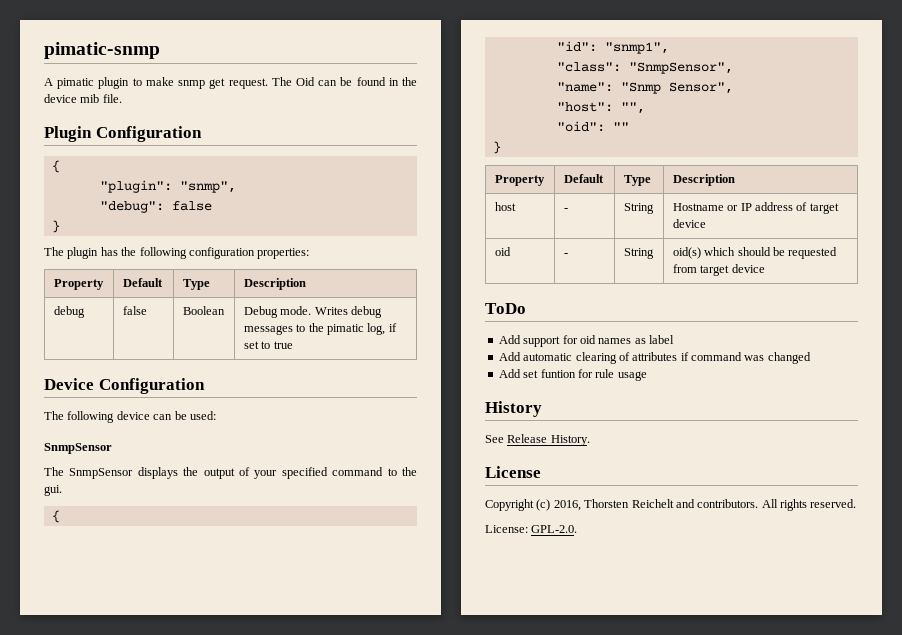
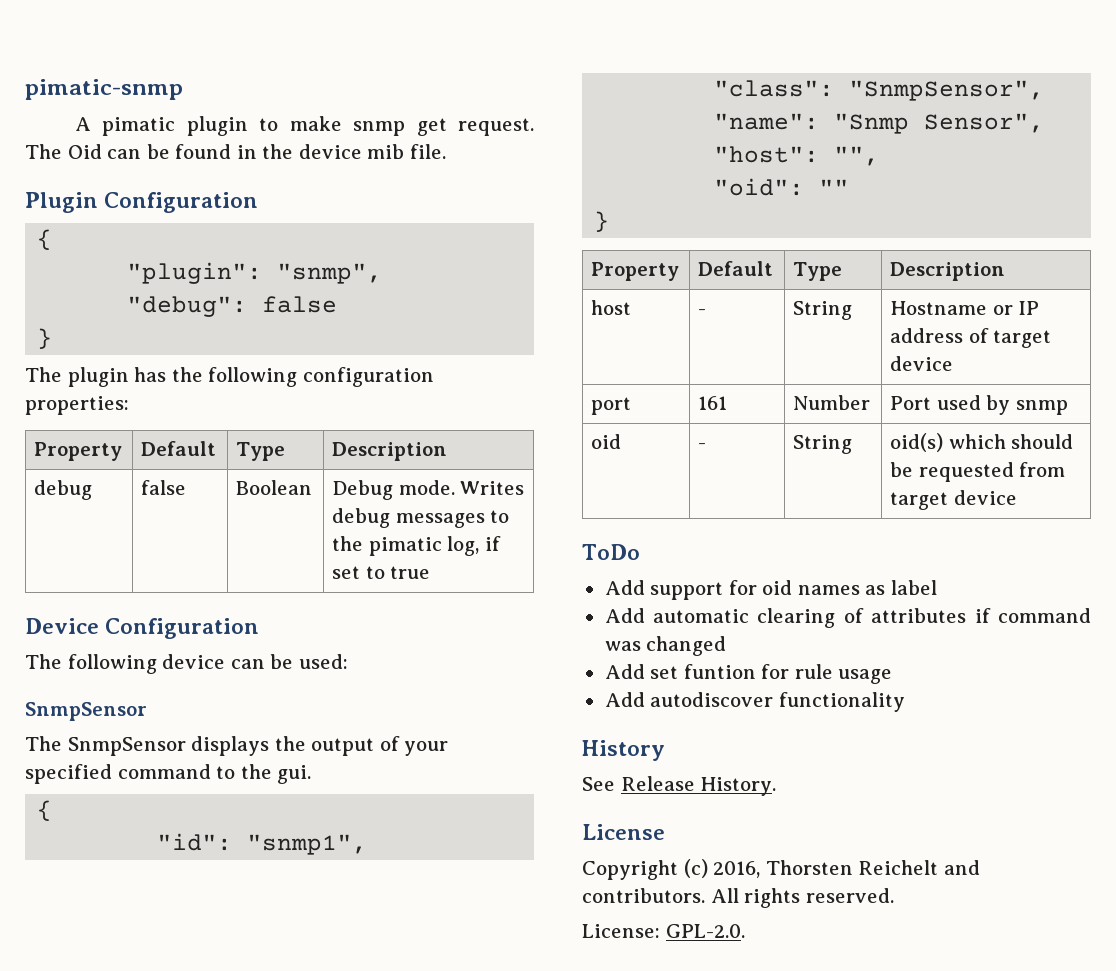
(706, 223) none -> [591,397,632,415] [698,396,728,410] [793,395,871,410] [890,395,1068,415] // port | 161 | Number | Port used by snmp
(647, 376) none -> [604,692,905,712] // Add autodiscover functionality

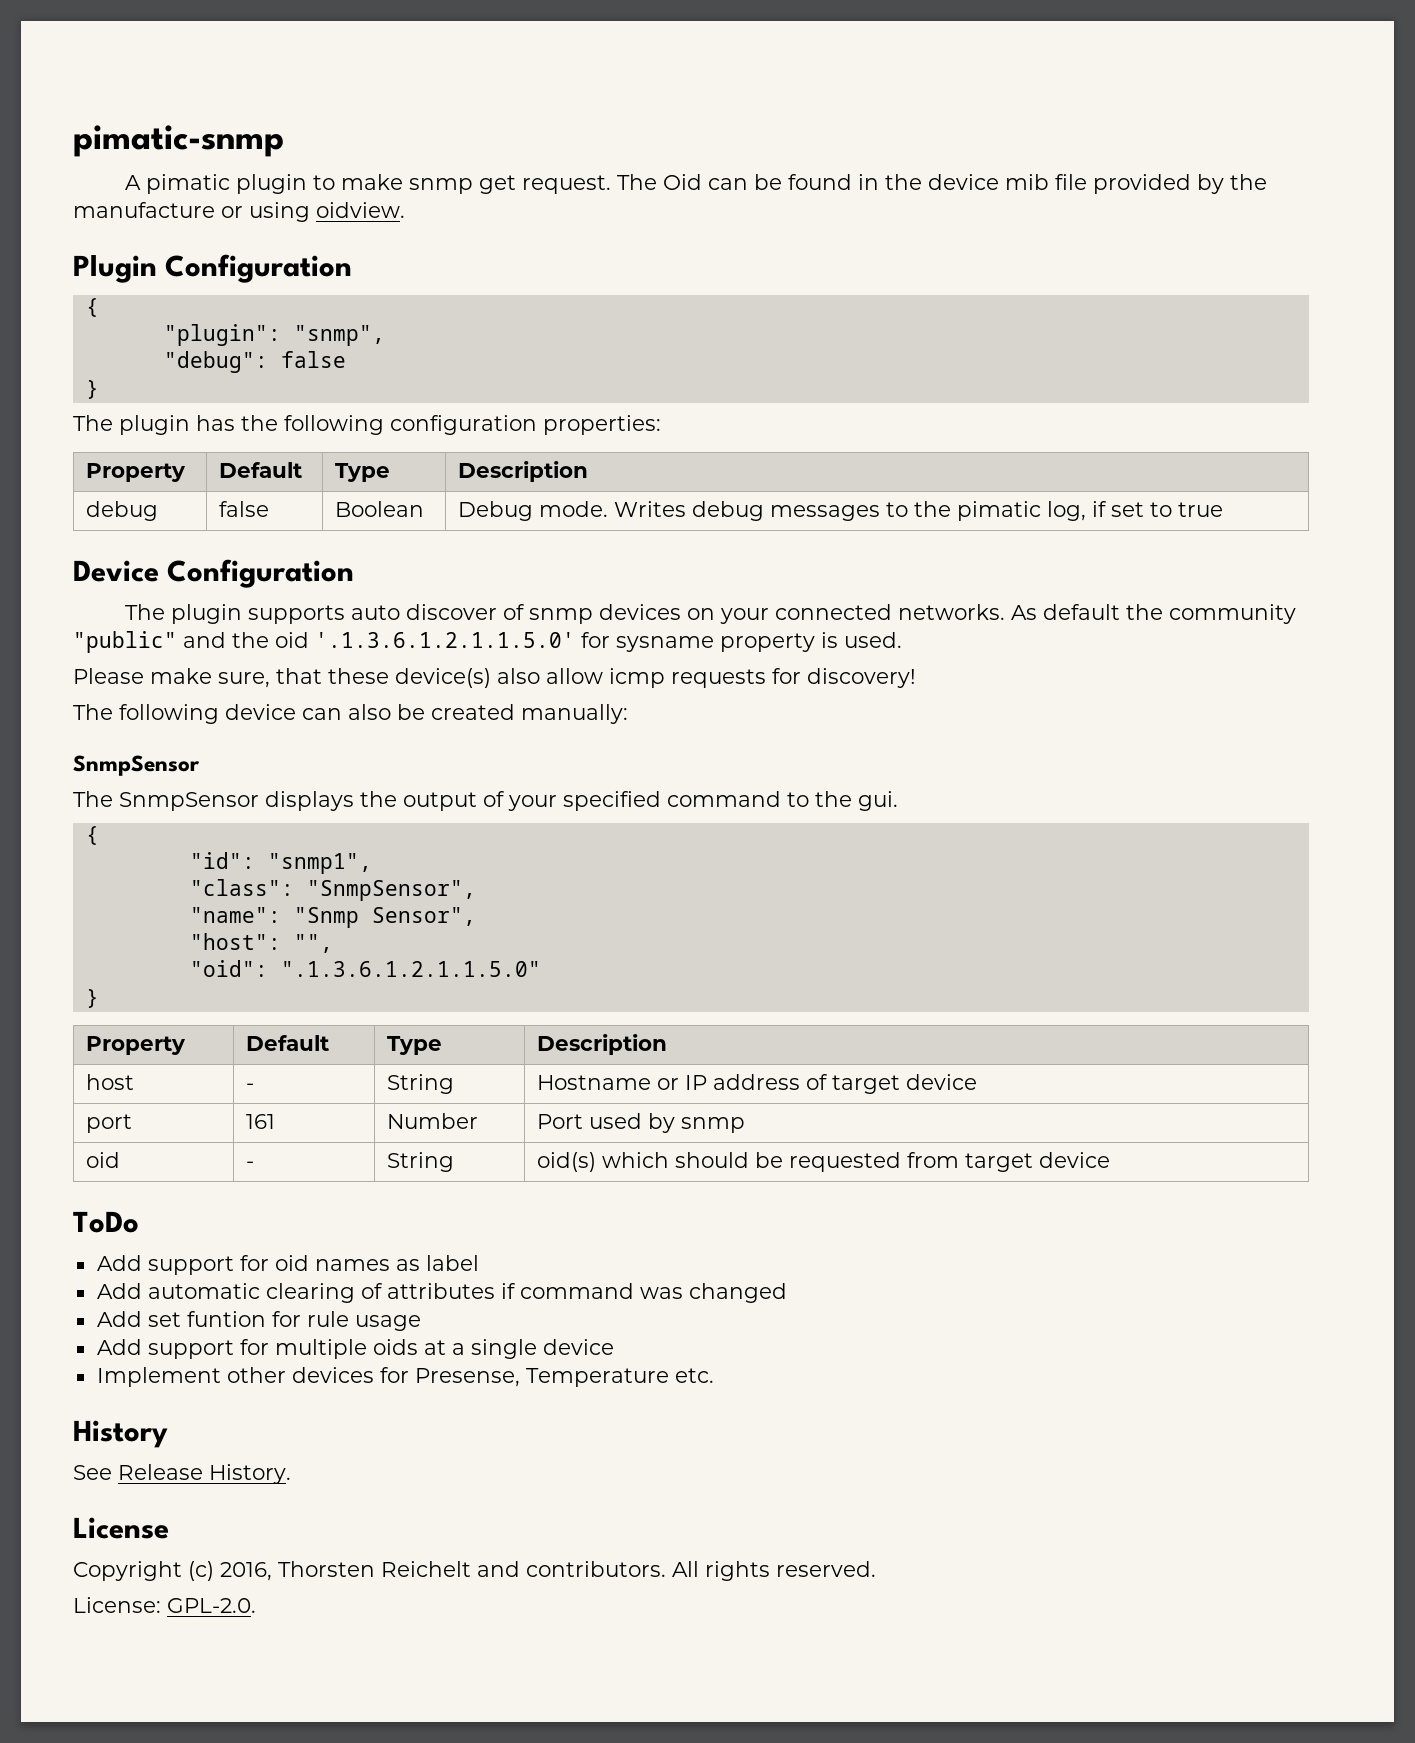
[409,144,446,159] file. -> [1054,174,1267,194] [73,202,405,222] file provided by the manufacture or using oidview.
(260, 628) none -> [124,604,1296,624] [73,631,902,653] [73,668,916,688] // The plugin supports auto discover of snmp devices on your connected networks. As default the community "public" and the oid '.1.3.6.1.2.1.1.5.0' for sysname property is used. // Please make sure, that these device(s) also allow icmp requests for discovery!
[270,654,348,669] be used: -> [348,704,628,724] also be created manually:
[819,179,850,195] "" -> [280,961,541,977] ".1.3.6.1.2.1.1.5.0"
[650,692,905,712] autodiscover functionality -> [147,1339,614,1359] [96,1367,714,1387] support for multiple oids at a single device // Implement other devices for Presense, Temperature etc.

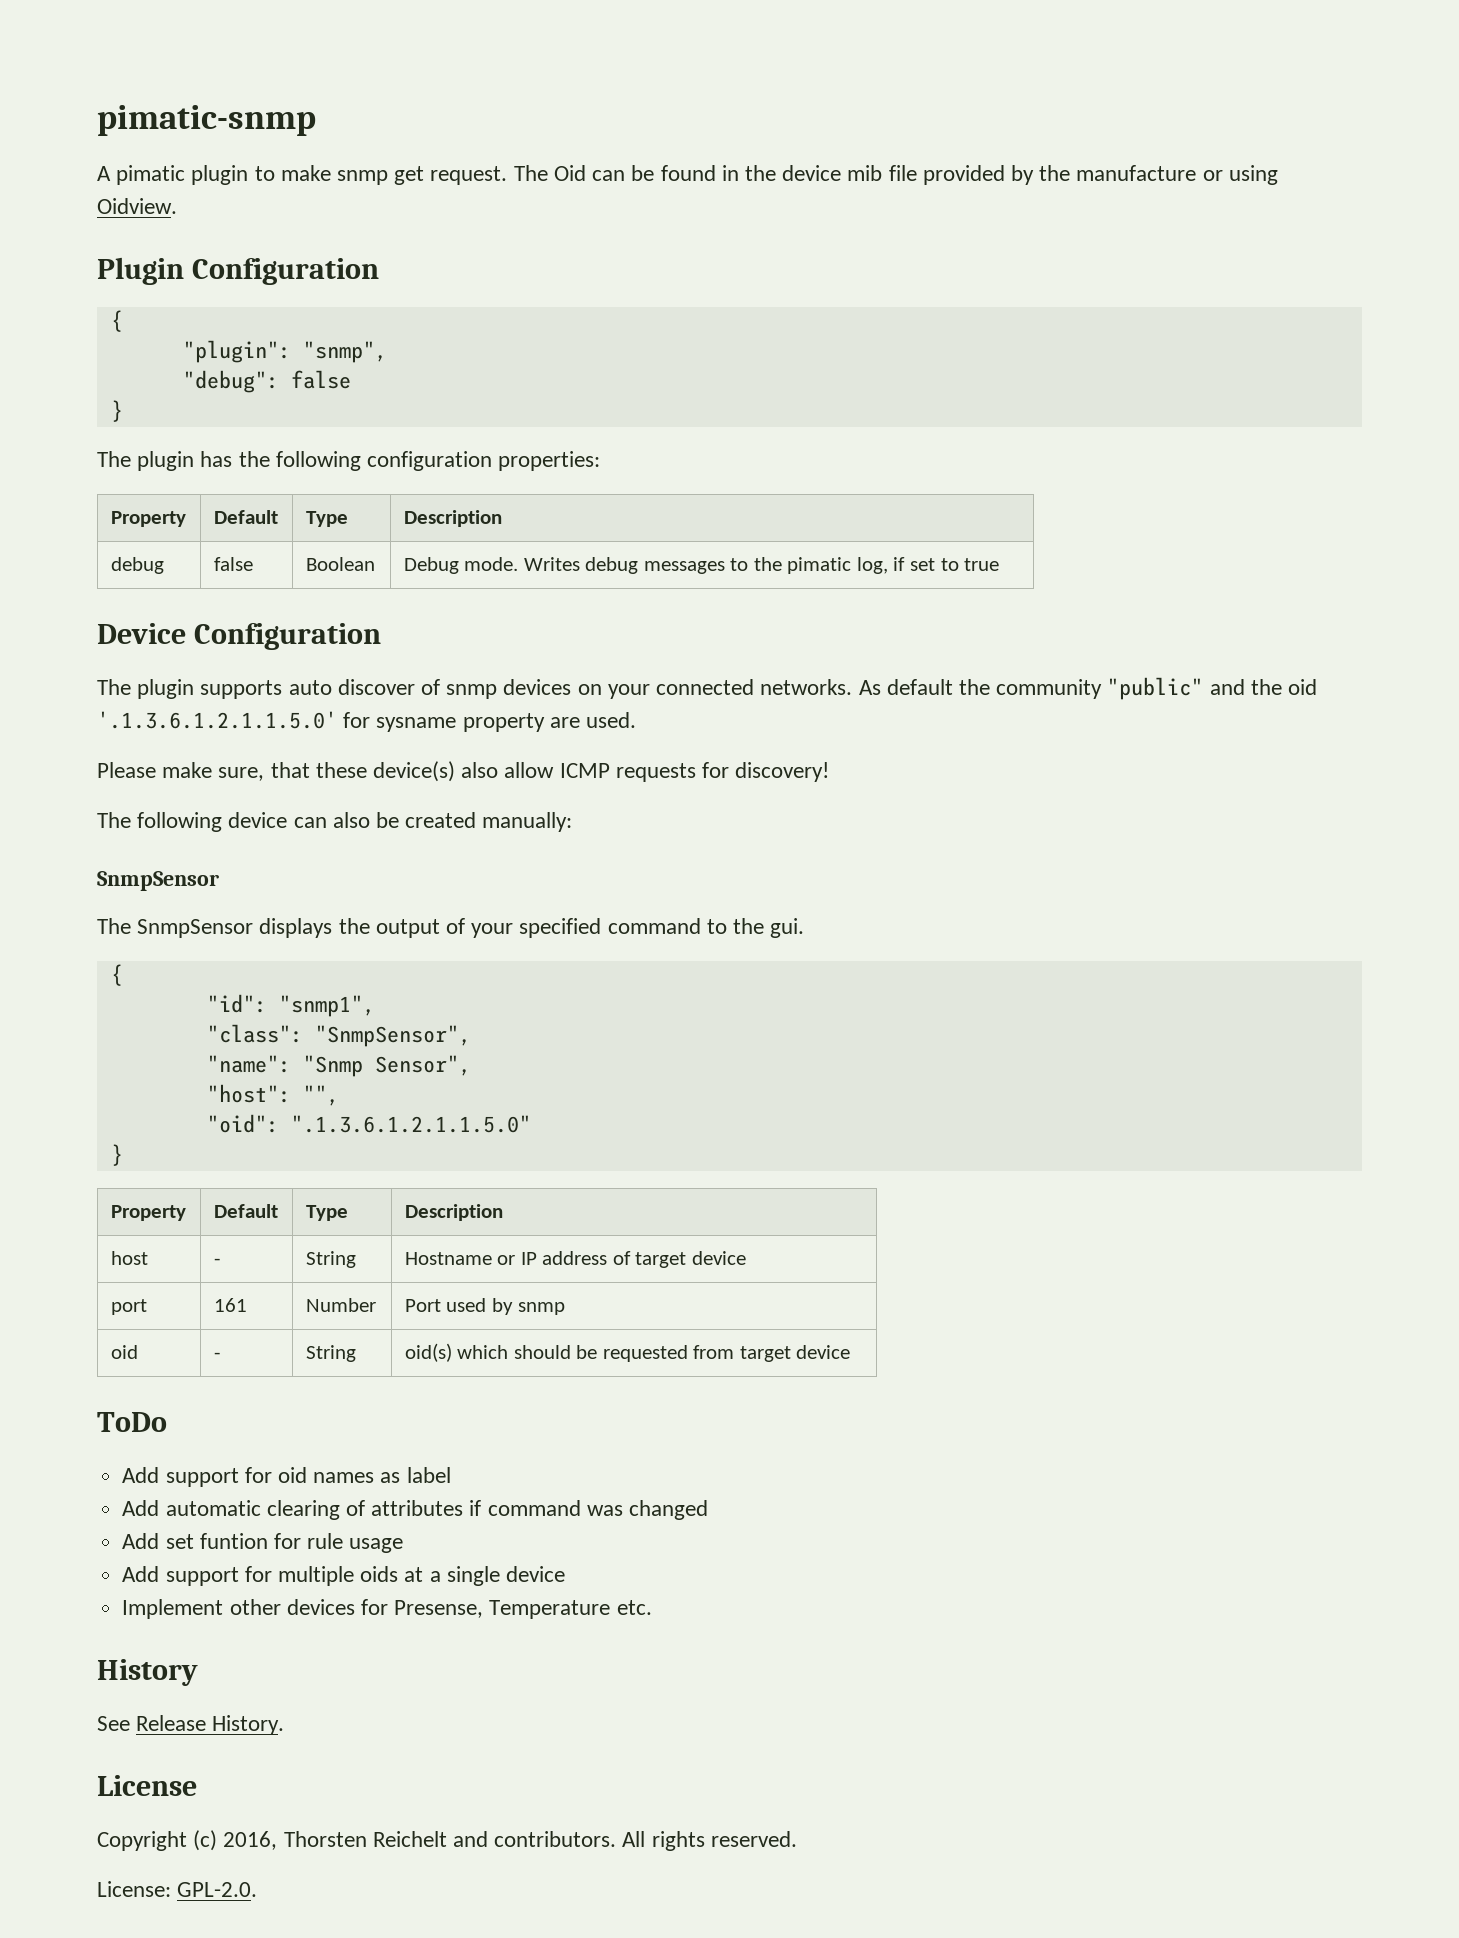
[316,202,405,218] oidview. -> [97,198,177,214] Oidview.
[821,632,838,648] is -> [549,717,580,728] are
[609,668,665,688] icmp -> [559,763,610,778] ICMP

